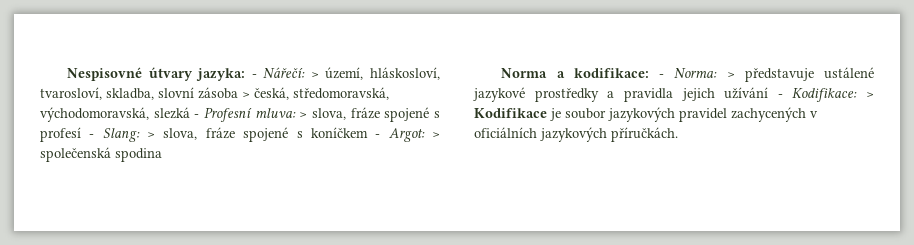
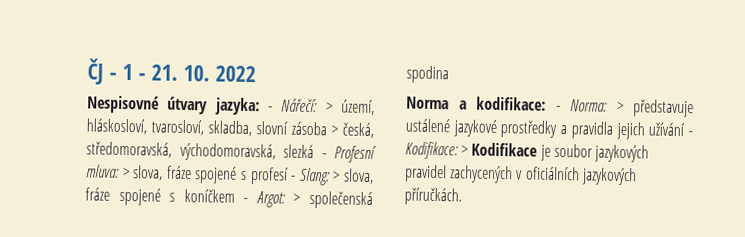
(67, 74) none -> [87,58,256,85] ČJ - 1 - 21. 10. 2022 //

